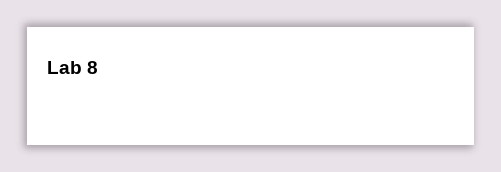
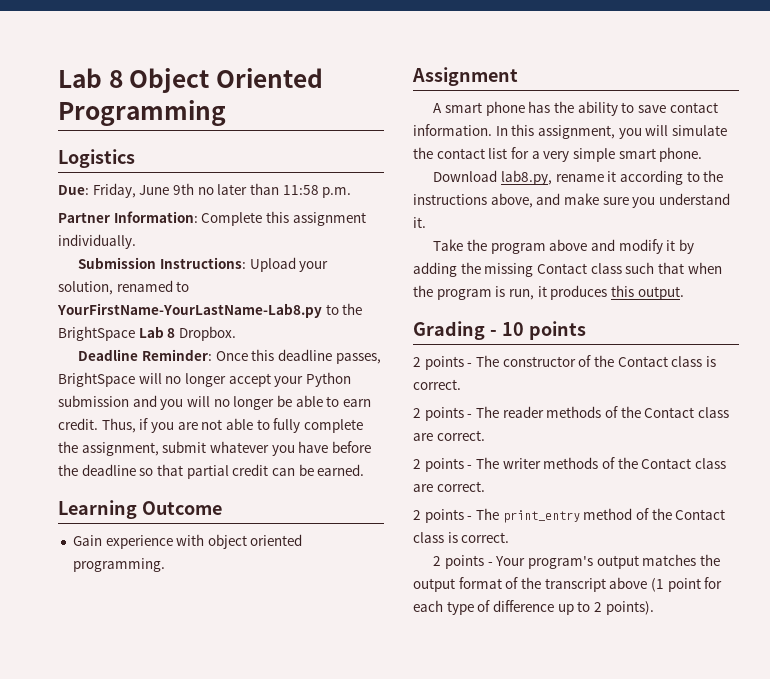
[47,61,99,74] Lab 8 -> [58,68,323,93] [58,100,226,126] [58,149,135,168] [58,183,352,198] [58,211,366,226] [58,234,136,249] [78,257,329,272] [58,280,190,295] [57,303,363,318] [58,326,236,341] [78,349,381,364] [58,372,351,387] [58,395,371,410] [58,418,363,433] [58,441,371,456] [58,464,365,479] [58,500,222,519] [72,534,303,549] [72,558,165,572] [412,67,518,86] [433,101,718,116] [413,124,727,139] [413,147,703,162] [433,170,724,185] [413,193,730,208] [413,217,426,228] [433,239,694,254] [413,262,722,277] [413,285,684,300] [413,321,586,340] [413,355,716,370] [413,379,461,390] [413,406,729,421] [413,430,485,441] [413,457,726,472] [413,481,485,492] [413,508,726,523] [413,532,510,543] [433,554,720,569] [413,577,723,592] [413,600,654,615] Lab 8 Object Oriented Programming // Logistics // Due: Friday, June 9th no later than 11:58 p.m. // Partner Information: Complete this assignment individually. // Submission Instructions: Upload your solution, renamed to YourFirstName-YourLastName-Lab8.py to the BrightSpace Lab 8 Dropbox. // Deadline Reminder: Once this deadline passes, BrightSpace will no longer accept your Python submission and you will no longer be able to earn credit. Thus, if you are not able to fully complete the assignment, submit whatever you have before the deadline so that partial credit can be earned. // Learning Outcome // Gain experience with object oriented programming. // Assignment // A smart phone has the ability to save contact information. In this assignment, you will simulate the contact list for a very simple smart phone. // Download lab8.py, rename it according to the instructions above, and make sure you understand it. // Take the program above and modify it by adding the missing Contact class such that when the program is run, it produces this output. // Grading - 10 points // 2 points - The constructor of the Contact class is correct. // 2 points - The reader methods of the Contact class are correct. // 2 points - The writer methods of the Contact class are correct. // 2 points - The print_entry method of the Contact class is correct. // 2 points - Your program's output matches the output format of the transcript above (1 point for each type of difference up to 2 points).

